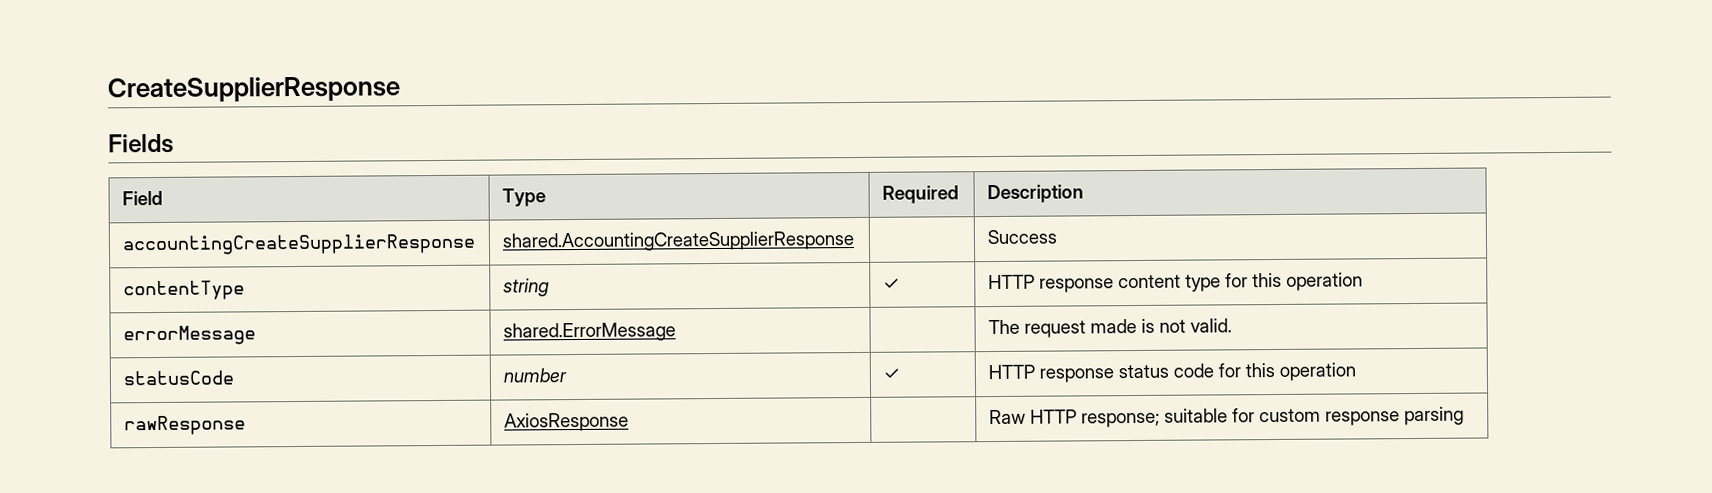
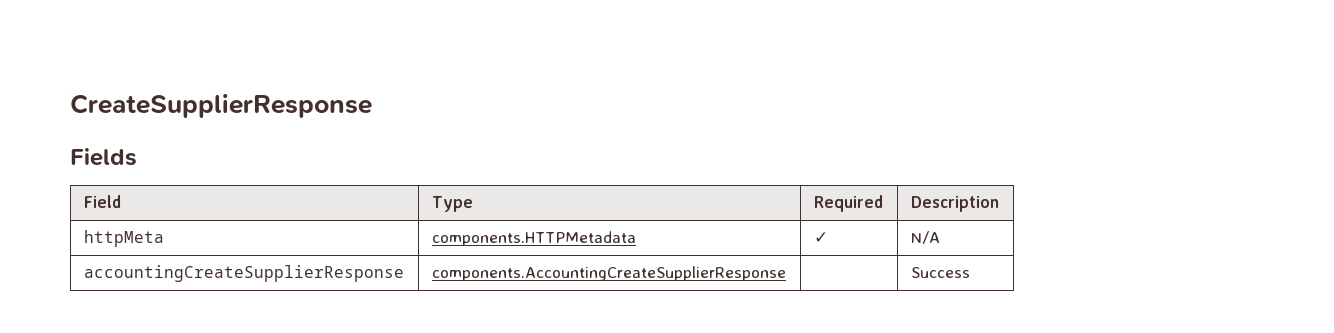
(1084, 194) none -> [83,230,164,247] [431,231,636,246] [813,232,828,243] [910,231,940,244] // httpMeta | components.HTTPMetadata | ✓ | N/A
[501,231,855,252] shared.AccountingCreateSupplierResponse -> [431,266,786,281] components.AccountingCreateSupplierResponse
[122,280,245,301] [502,278,550,297] [882,278,900,290] [987,272,1363,293] [122,325,256,346] [502,322,676,342] [987,318,1232,338] [122,370,234,386] [502,368,567,383] [882,368,900,380] [987,362,1356,383] [123,415,246,436] [503,412,629,432] [988,406,1464,428] // contentType | string | ✓ | HTTP response content type for this operation // errorMessage | shared.ErrorMessage | | The request made is not valid. // statusCode | number | ✓ | HTTP response status code for this operation // rawResponse | AxiosResponse | | Raw HTTP response; suitable for custom response parsing -> (970, 272) none

